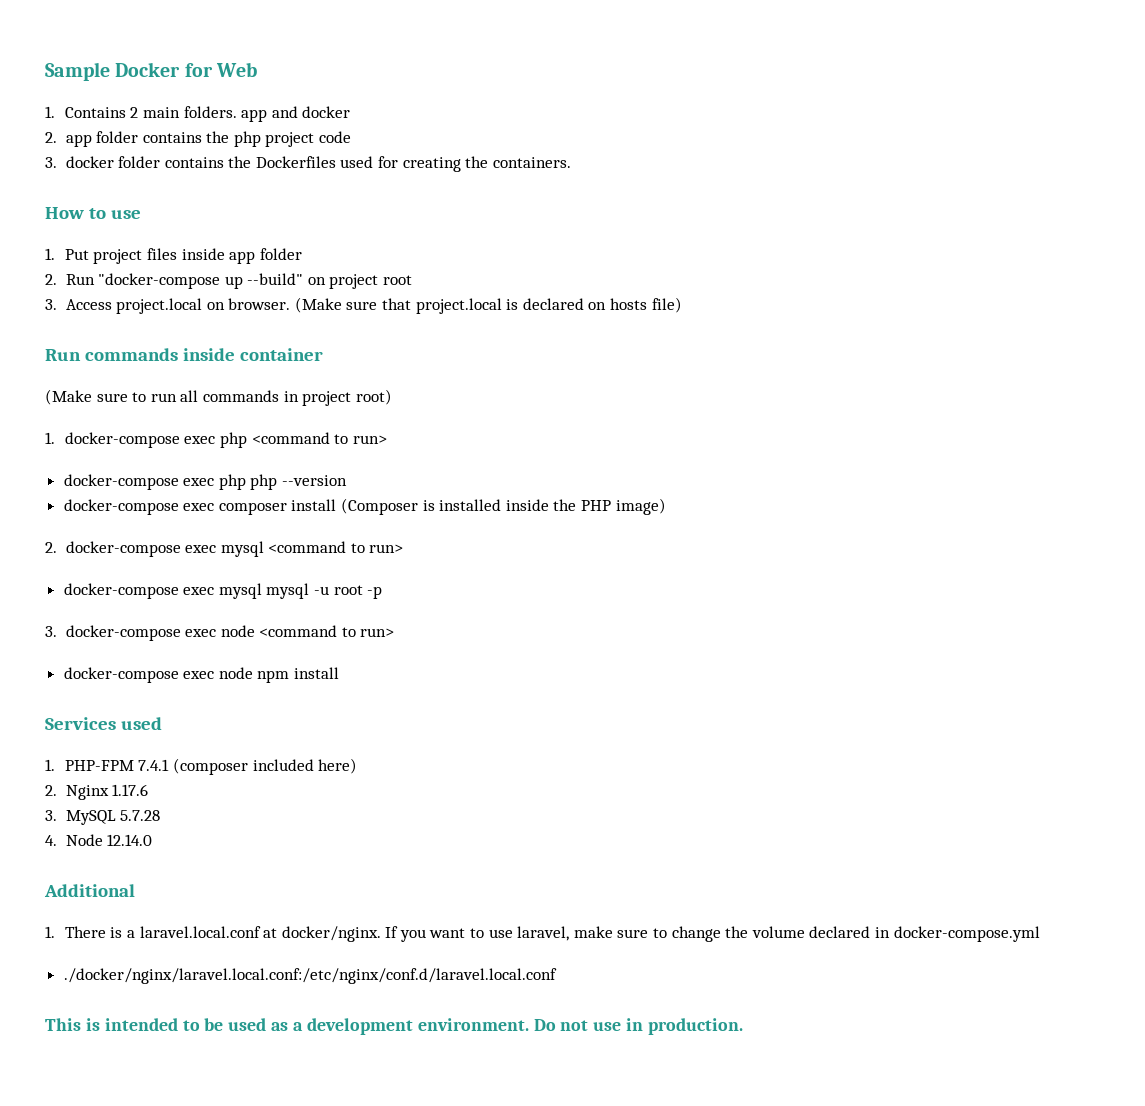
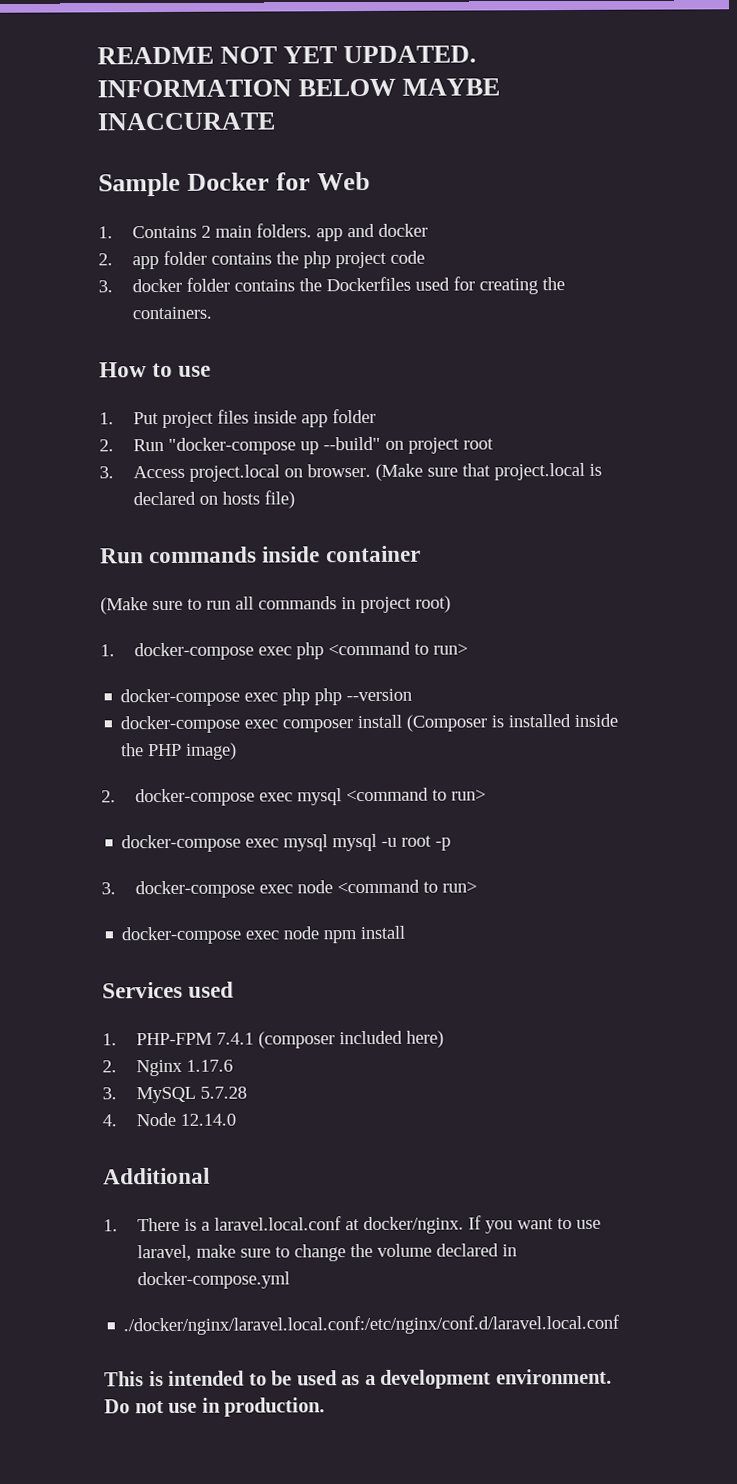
(45, 71) none -> [97,45,478,65] [97,78,501,98] [97,112,276,131] README NOT YET UPDATED. INFORMATION BELOW MAYBE INACCURATE //

